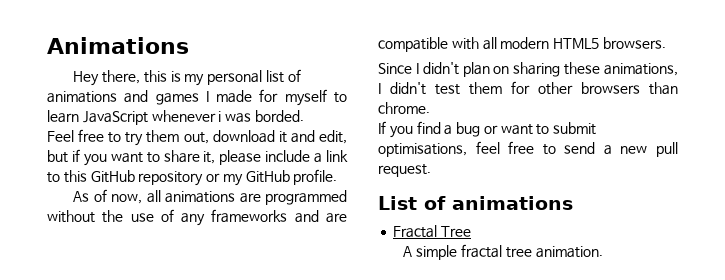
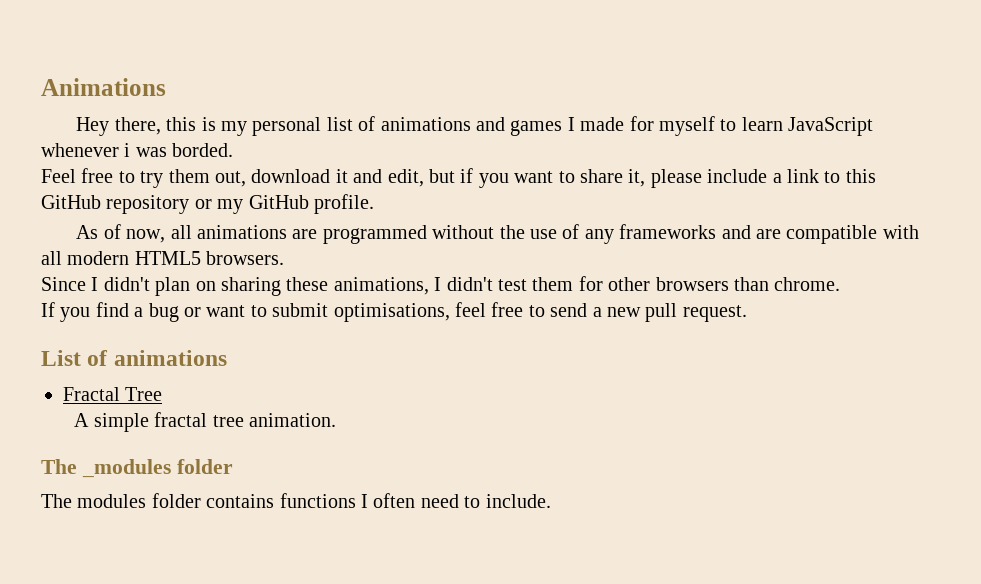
(603, 252) none -> [41,459,233,478] [41,493,551,508] // The _modules folder // The modules folder contains functions I often need to include.

